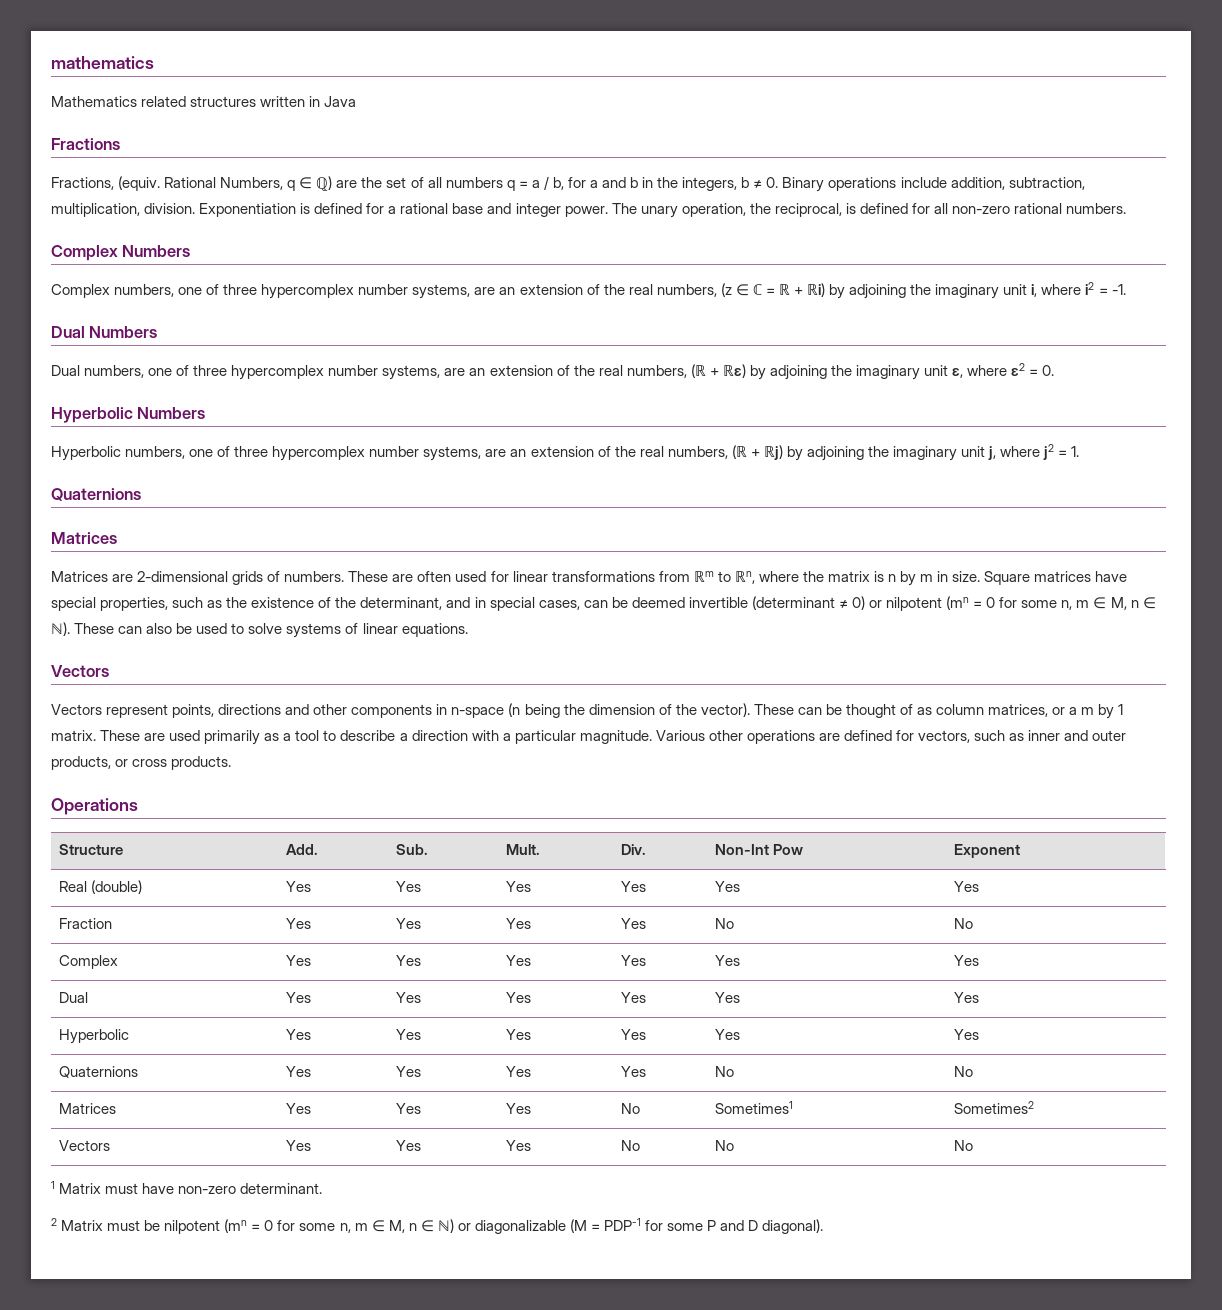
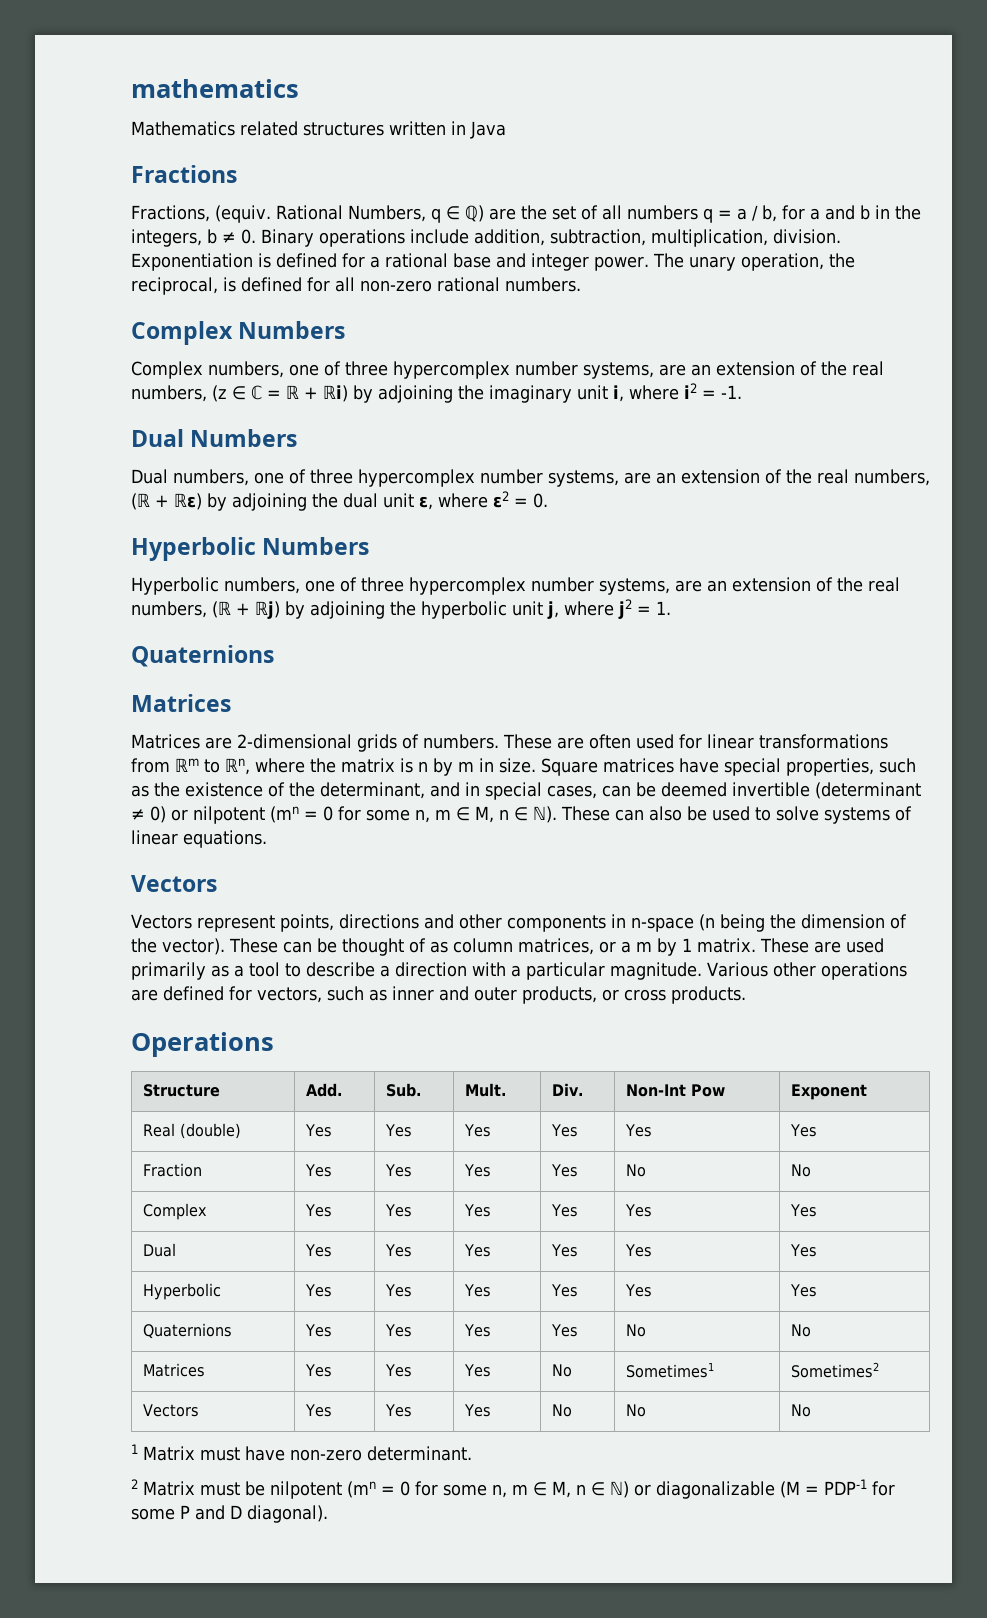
[856,365,921,380] imaginary -> [343,493,378,508] dual
[893,446,958,461] imaginary -> [421,601,507,619] hyperbolic

